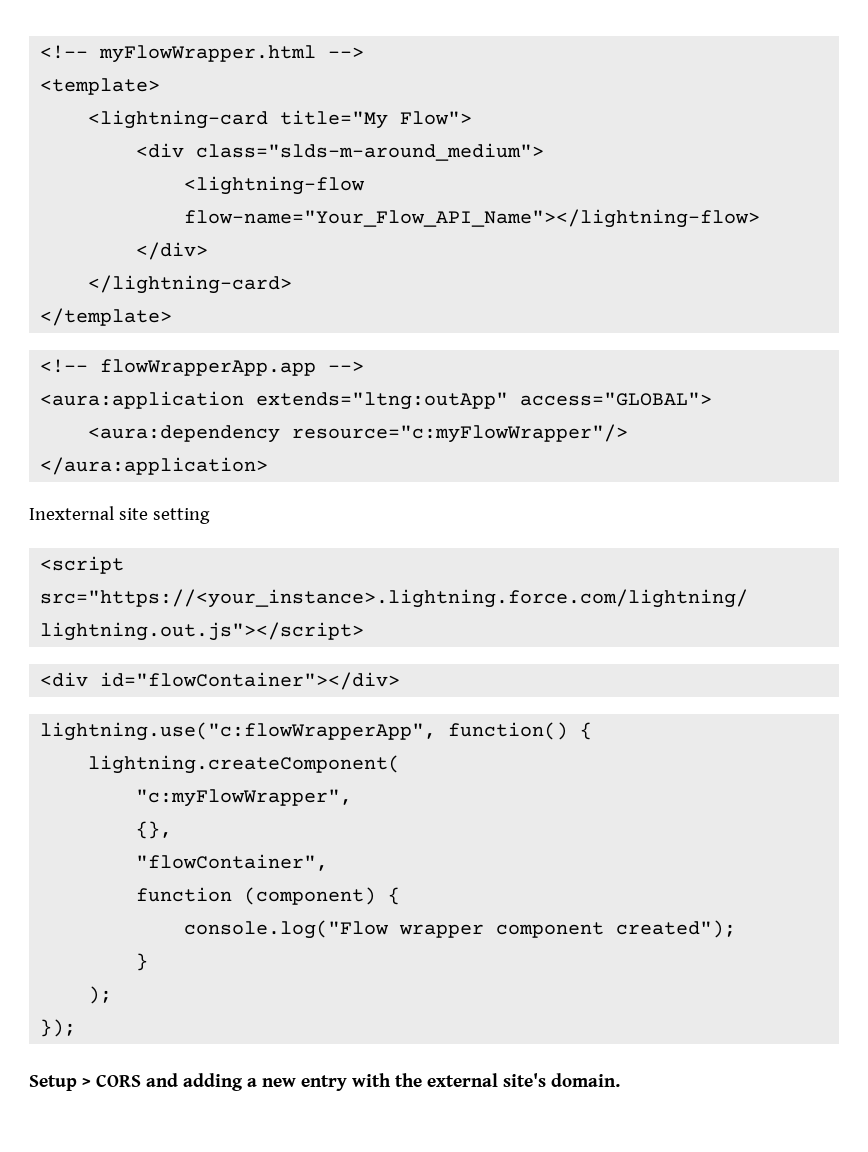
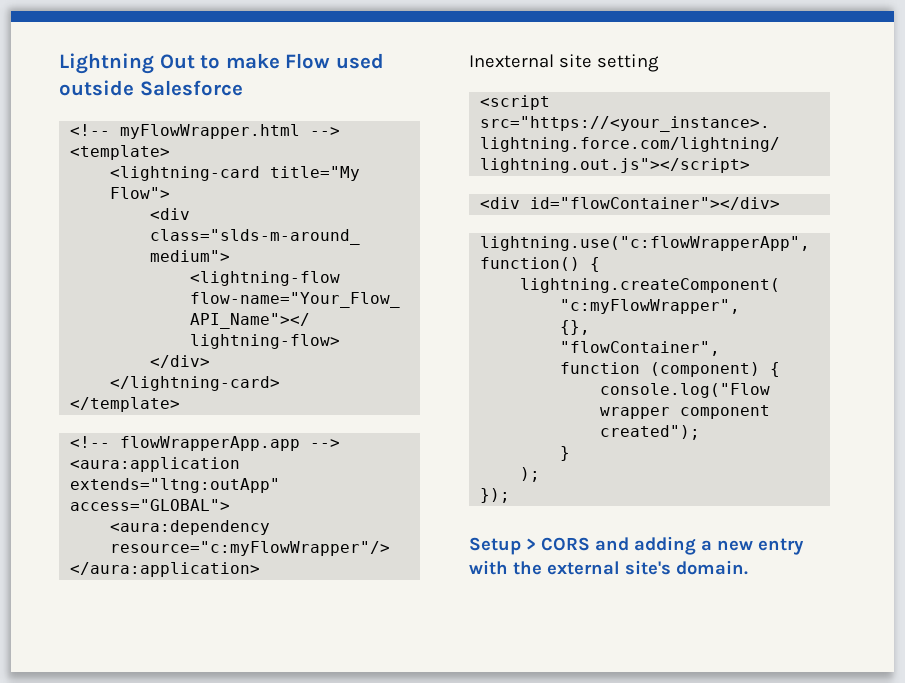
(40, 52) none -> [59,53,384,74] [59,80,243,96] Lightning Out to make Flow used outside Salesforce //

